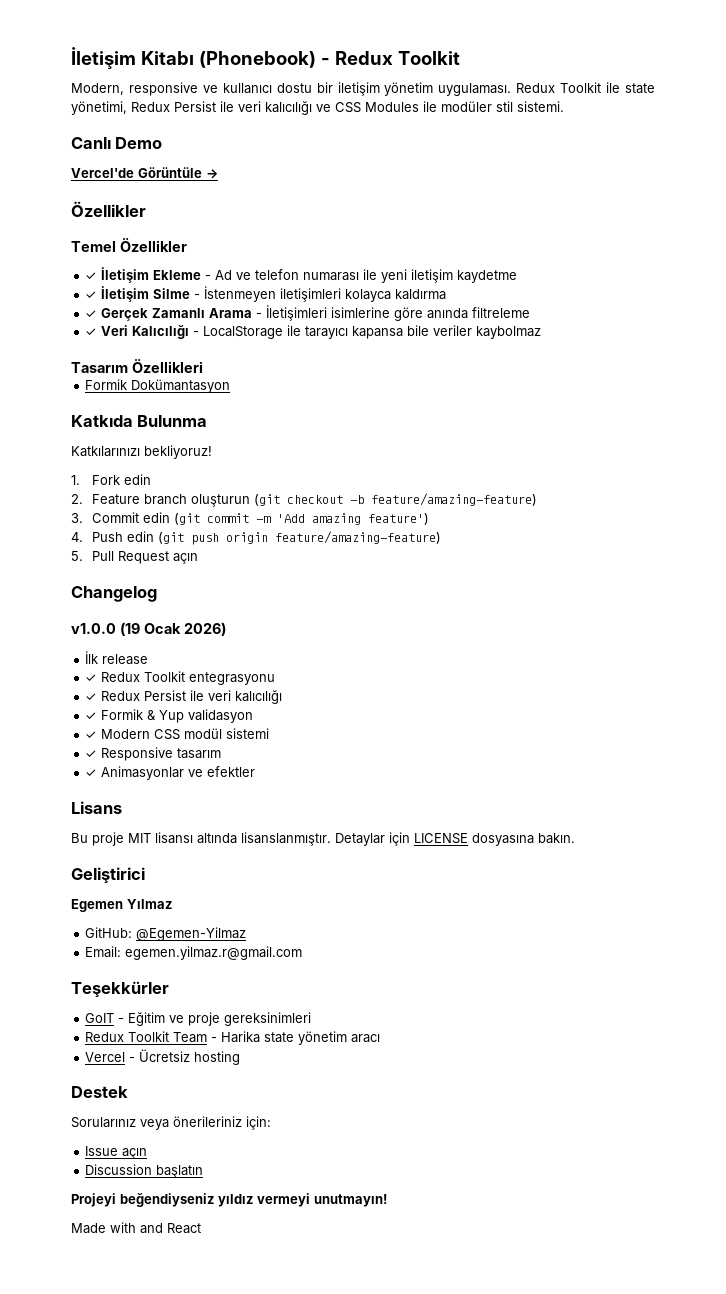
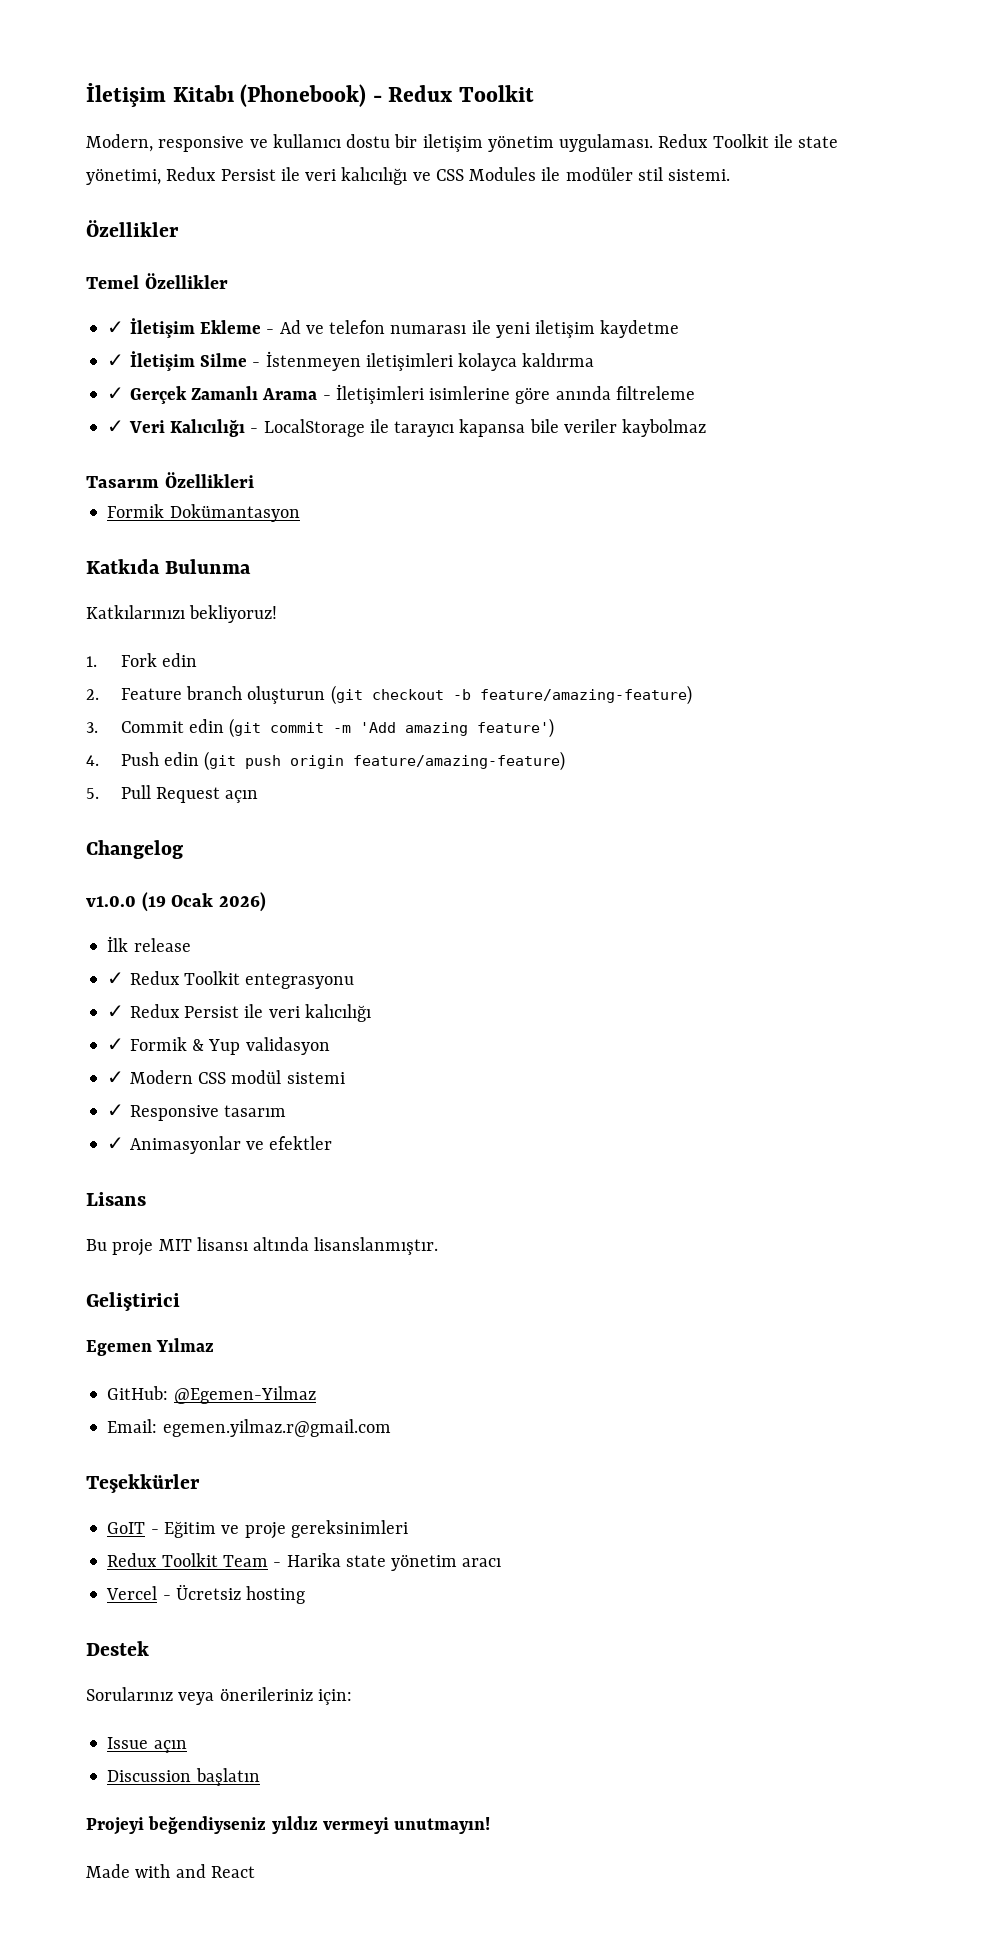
[71,137,163,149] [71,167,218,179] // Canlı Demo // Vercel'de Görüntüle → -> (731, 175) none
[335,832,575,846] Detaylar için LICENSE dosyasına bakın. -> (439, 1246) none

